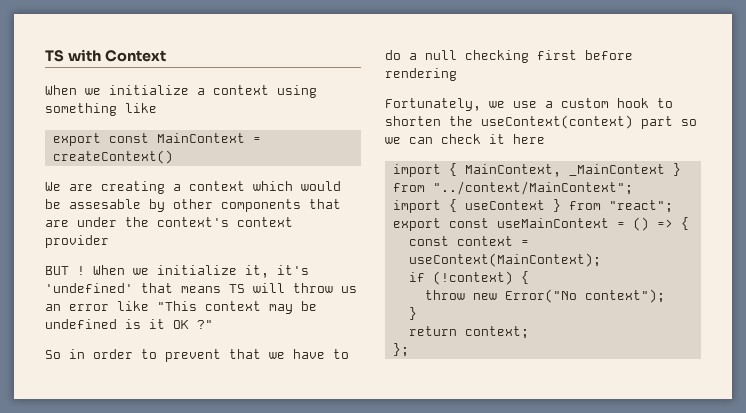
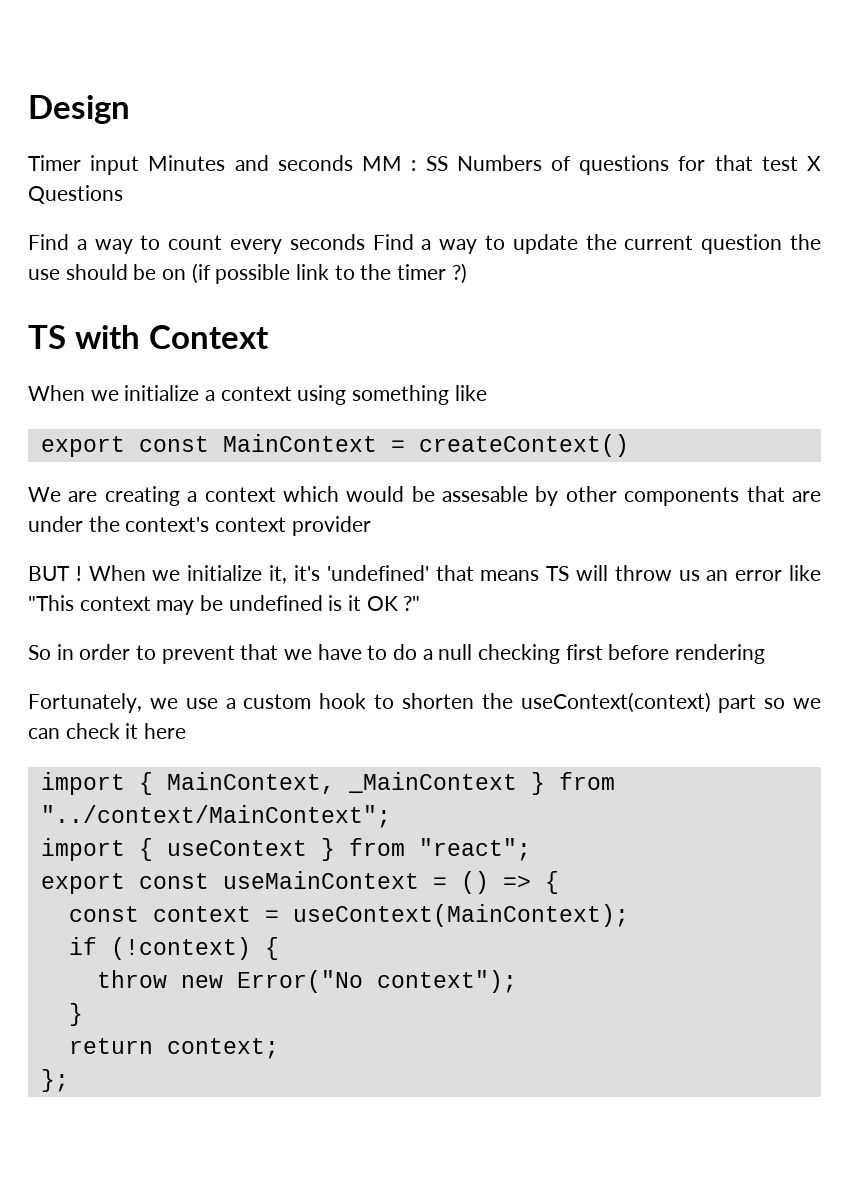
(45, 56) none -> [28,95,130,124] [28,155,821,175] [28,185,123,204] [28,234,821,254] [28,263,467,284] Design // Timer input Minutes and seconds MM : SS Numbers of questions for that test X Questions // Find a way to count every seconds Find a way to update the current question the use should be on (if possible link to the timer ?) //

